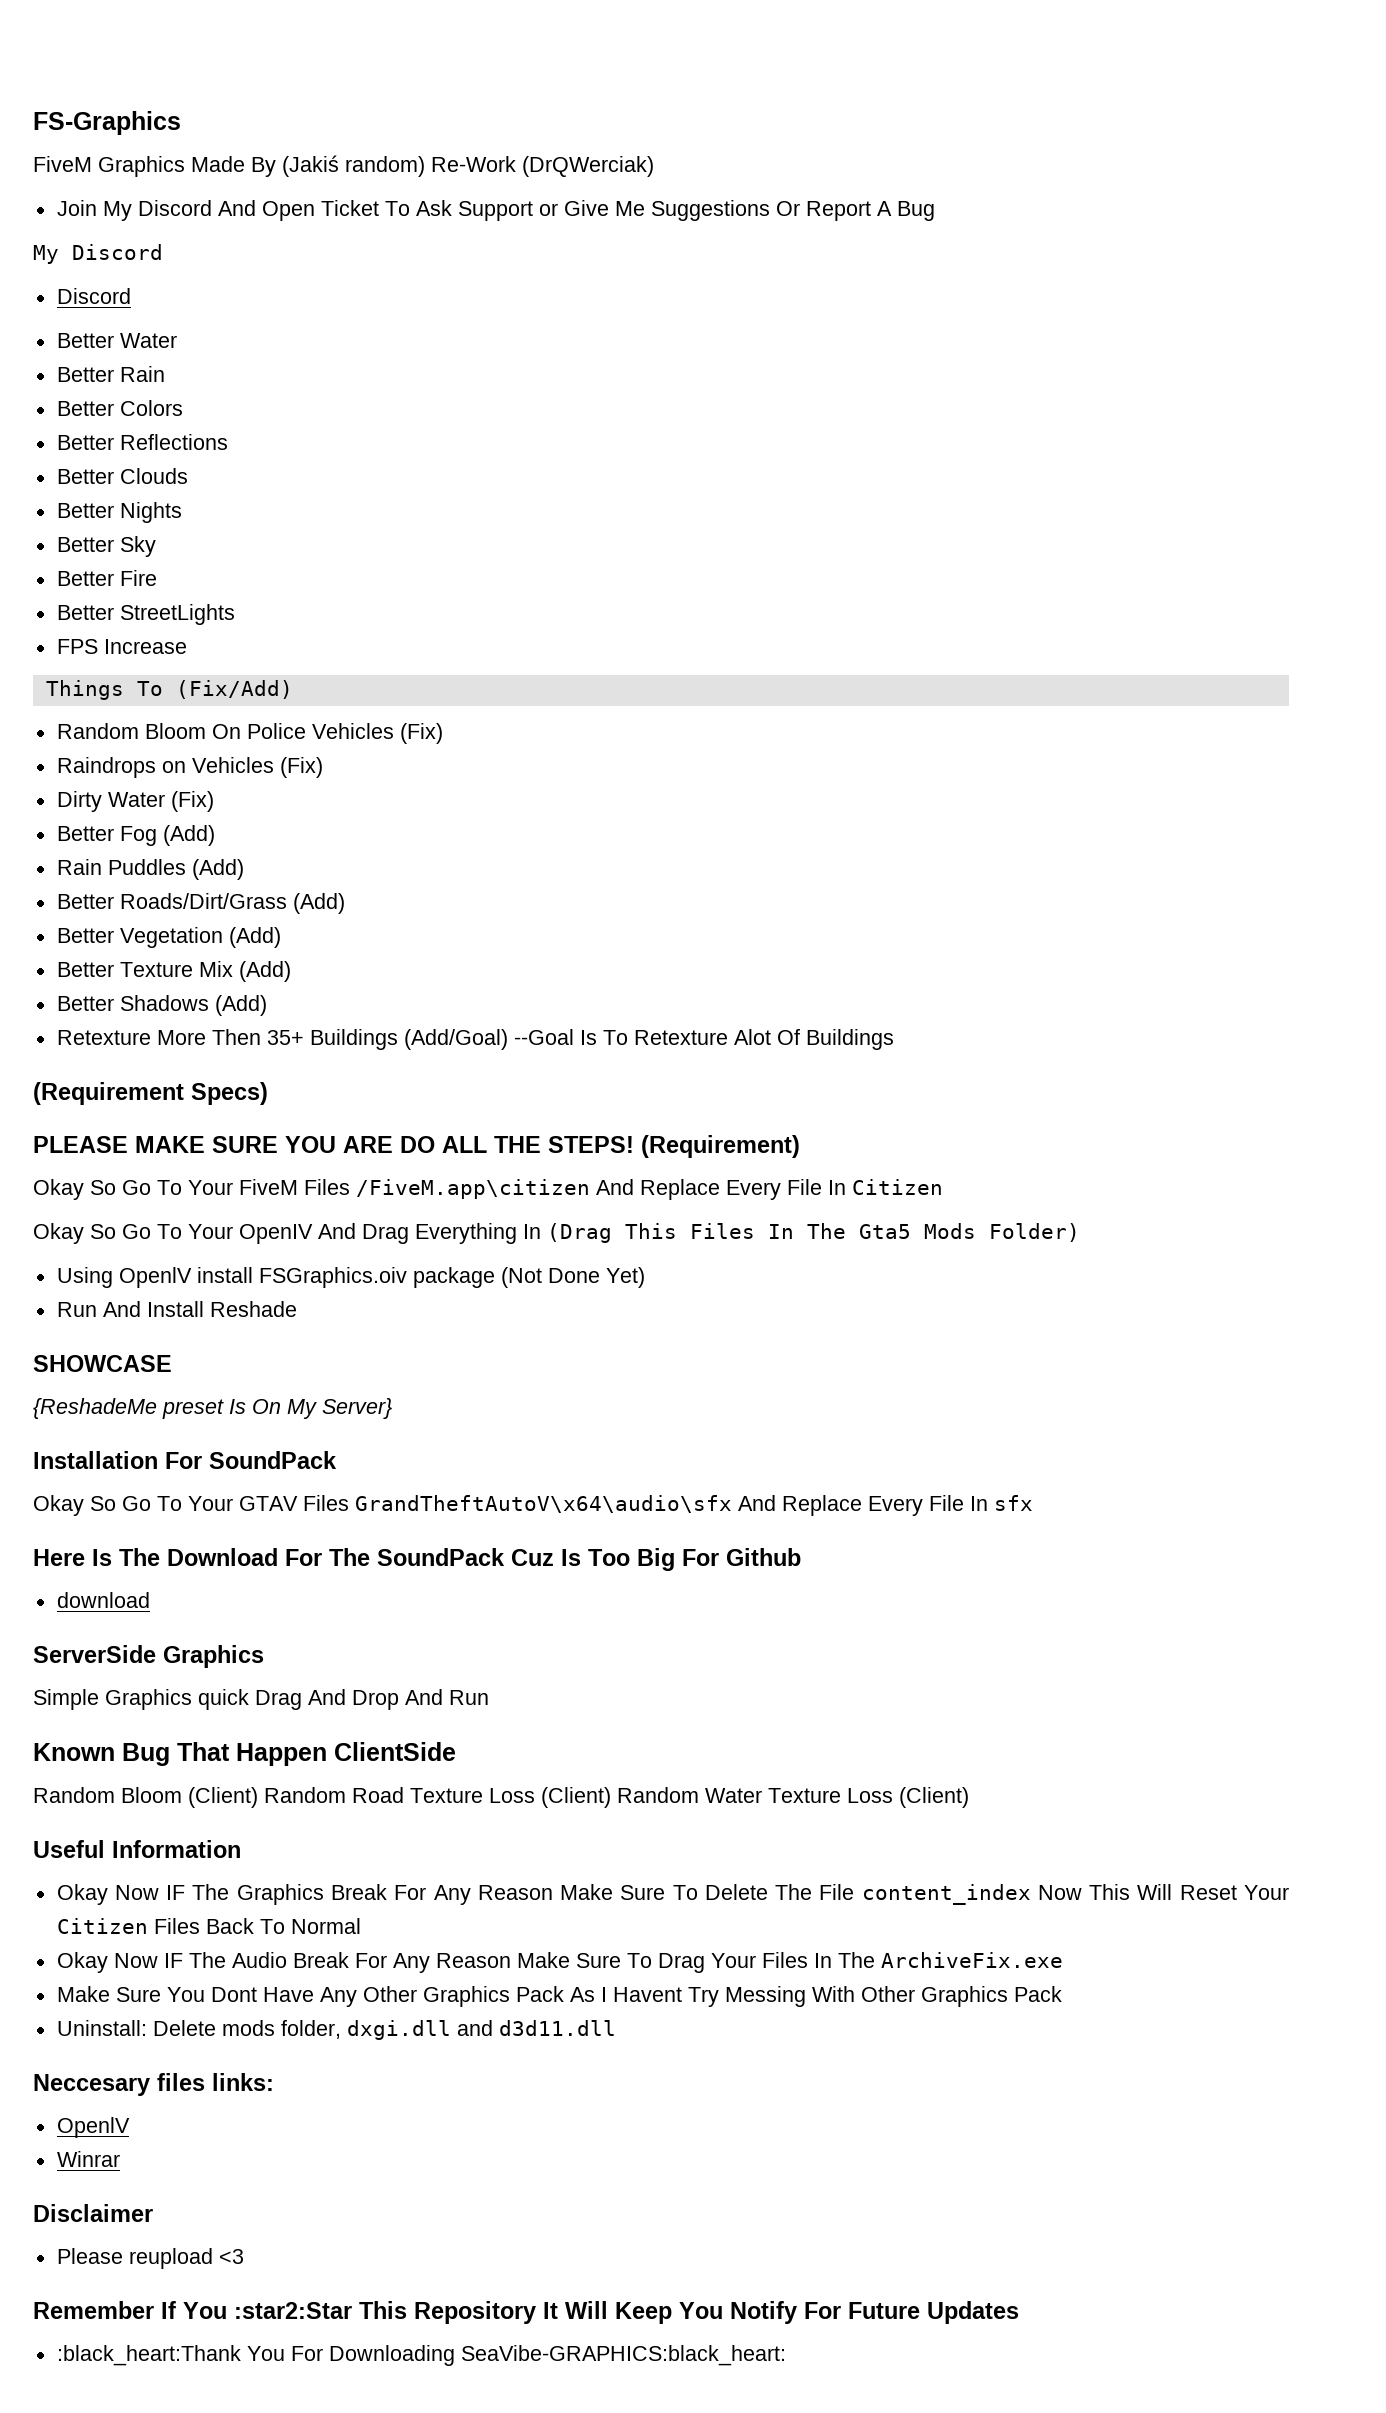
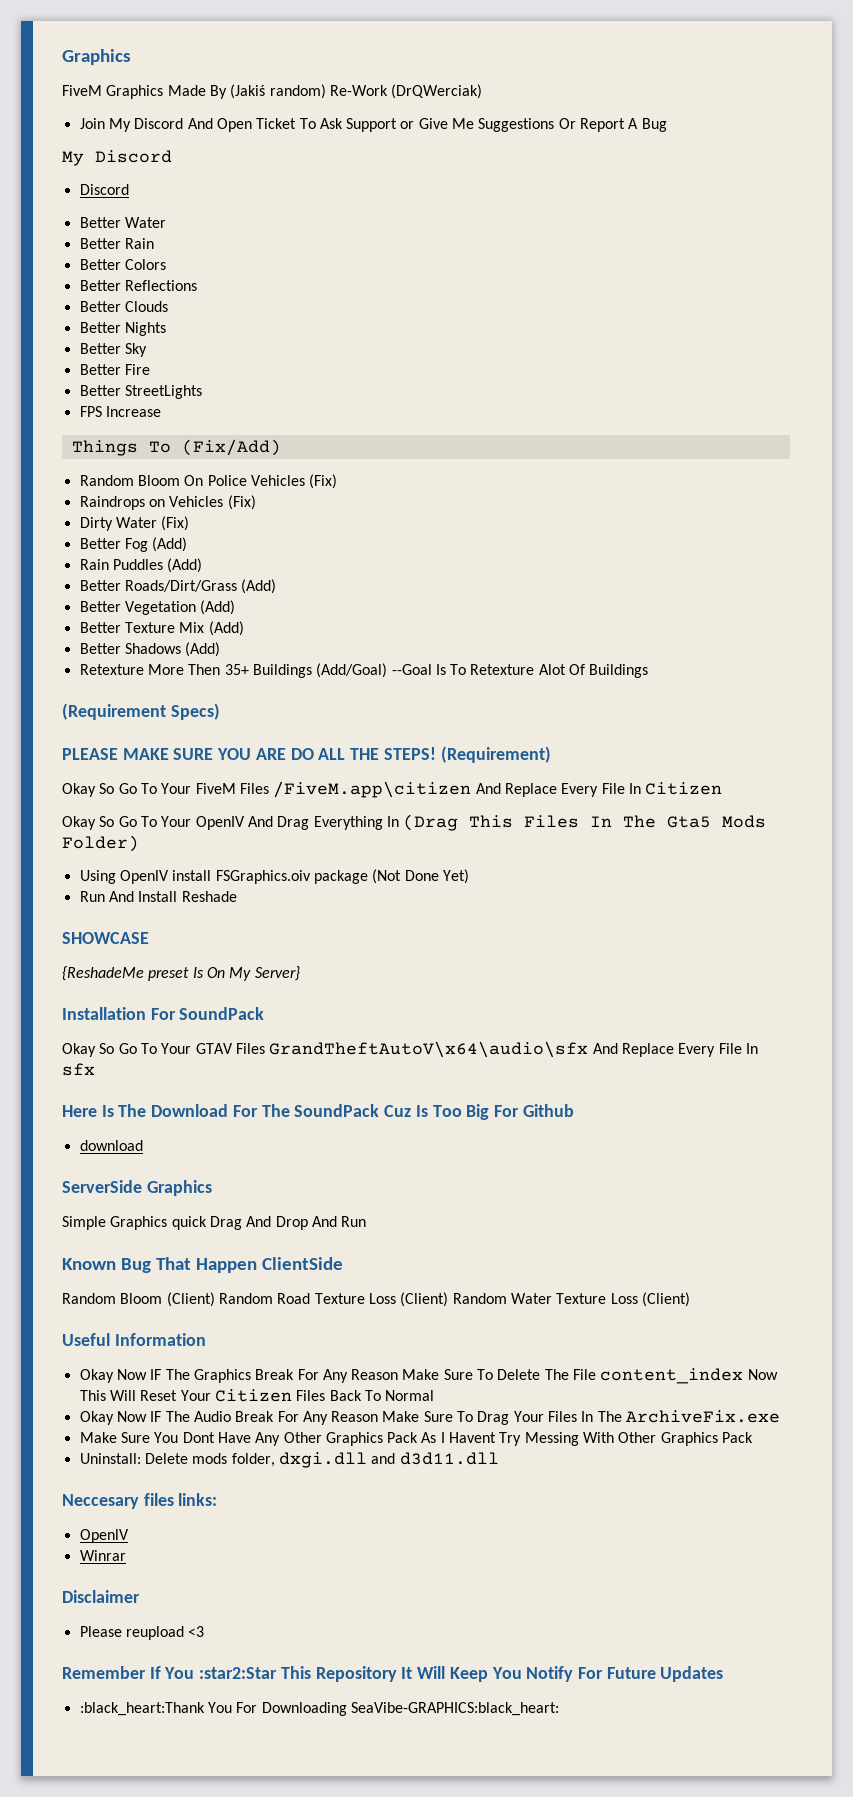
[33,111,181,135] FS-Graphics -> [62,49,131,65] Graphics

